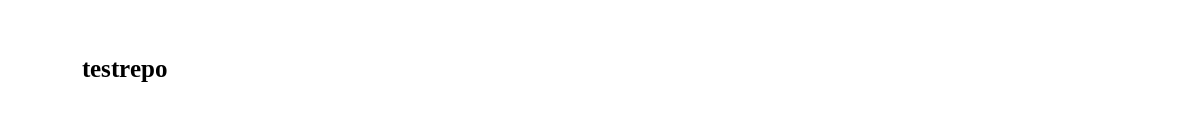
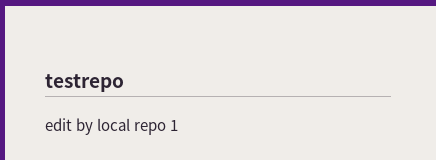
(168, 72) none -> [45,118,179,135] // edit by local repo 1

